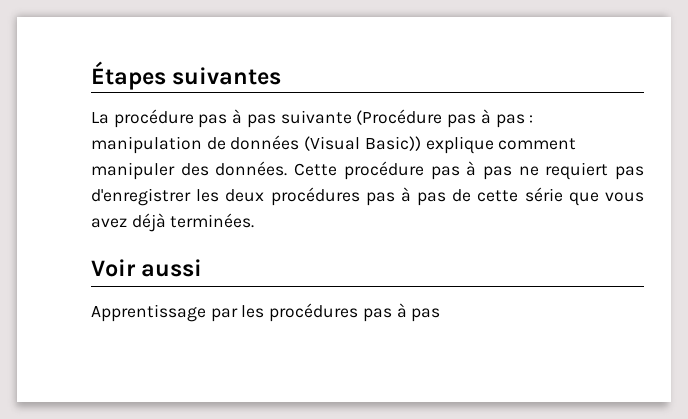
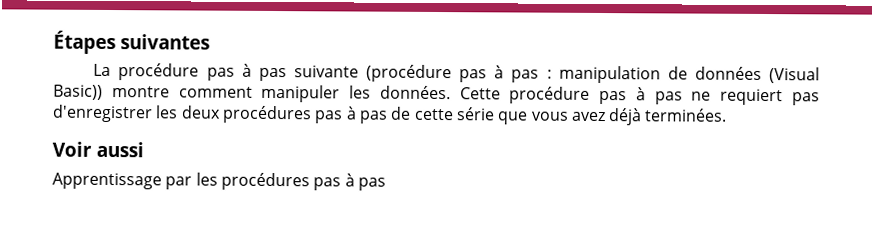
[356,109,443,125] (Procédure -> [366,64,453,83] (procédure
[425,136,494,154] explique -> [111,86,170,98] montre
[180,163,209,176] des -> [349,85,372,99] les

